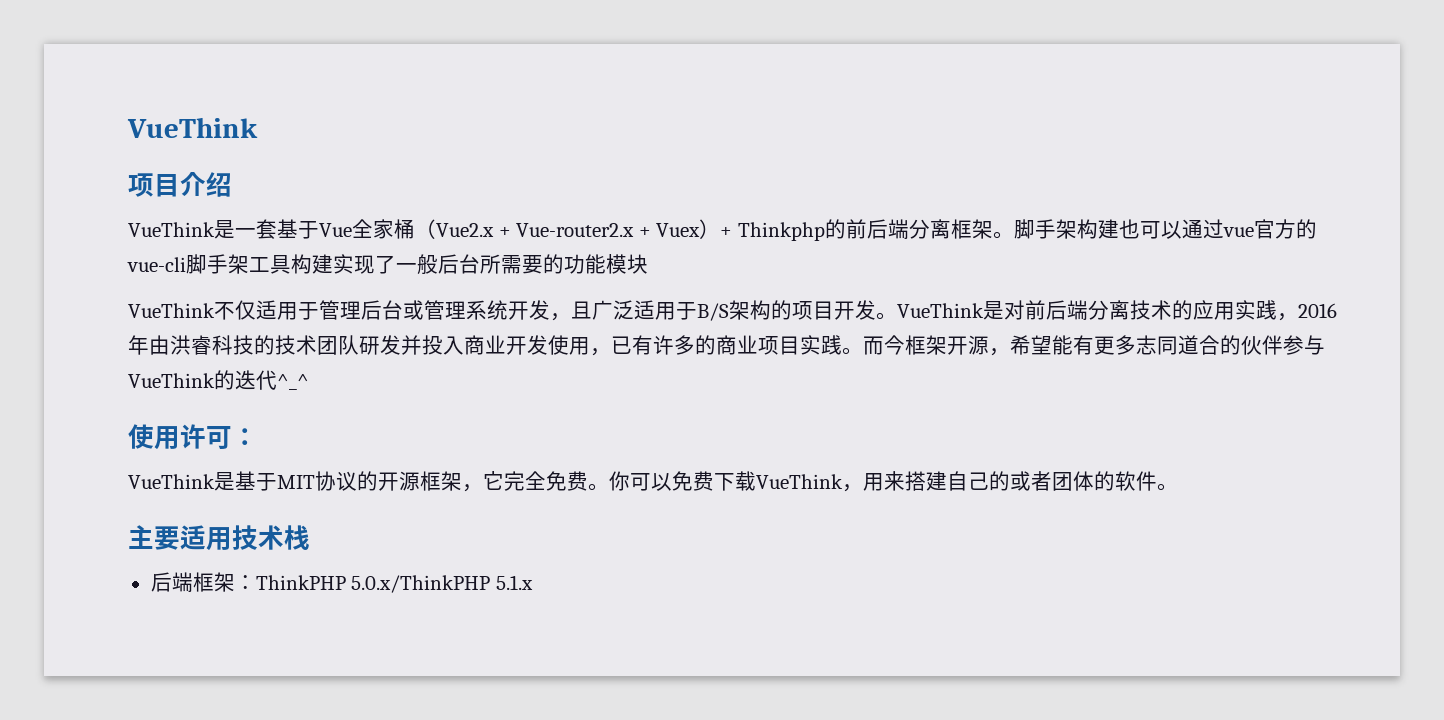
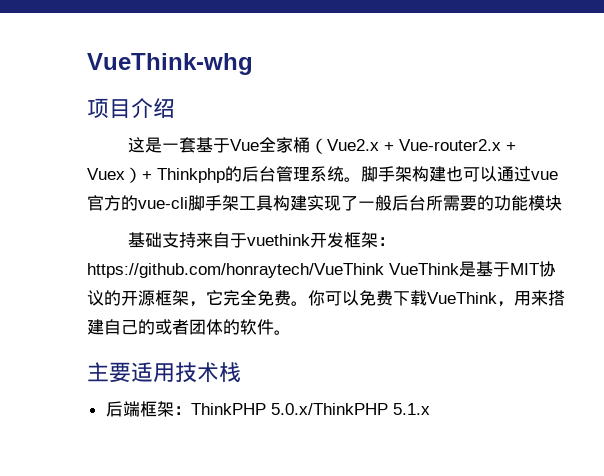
[127,117,258,138] VueThink -> [87,53,253,75] VueThink-whg
[128,222,215,237] VueThink -> [128,137,146,153] 这
[845,219,993,239] 前后端分离框架 -> [242,166,344,182] 后台管理系统
[128,300,1337,321] [128,335,1325,356] [128,370,309,390] [128,424,258,450] VueThink不仅适用于管理后台或管理系统开发，且广泛适用于B/S架构的项目开发。VueThink是对前后端分离技术的应用实践，2016年由洪睿科技的技术团队研发并投入商业开发使用，已有许多的商业项目实践。而今框架开源，希望能有更多志同道合的伙伴参与VueThink的迭代^_^ // 使用许可： // -> [128,232,396,248] [87,263,384,278] 基础支持来自于vuethink开发框架：https://github.com/honraytech/VueThink

